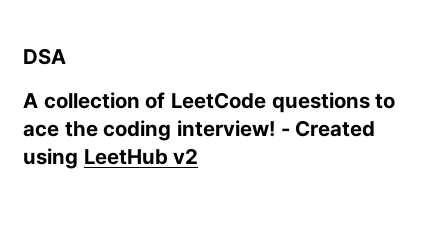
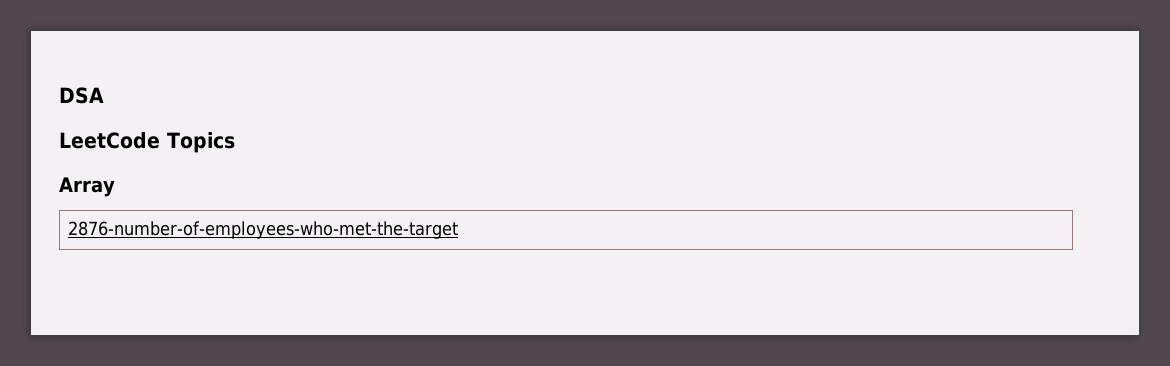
[23,92,396,113] [23,120,376,141] [23,148,199,169] A collection of LeetCode questions to ace the coding interview! - Created using LeetHub v2 -> [59,132,235,153] [59,177,115,197] [67,221,458,239] LeetCode Topics // Array // 2876-number-of-employees-who-met-the-target

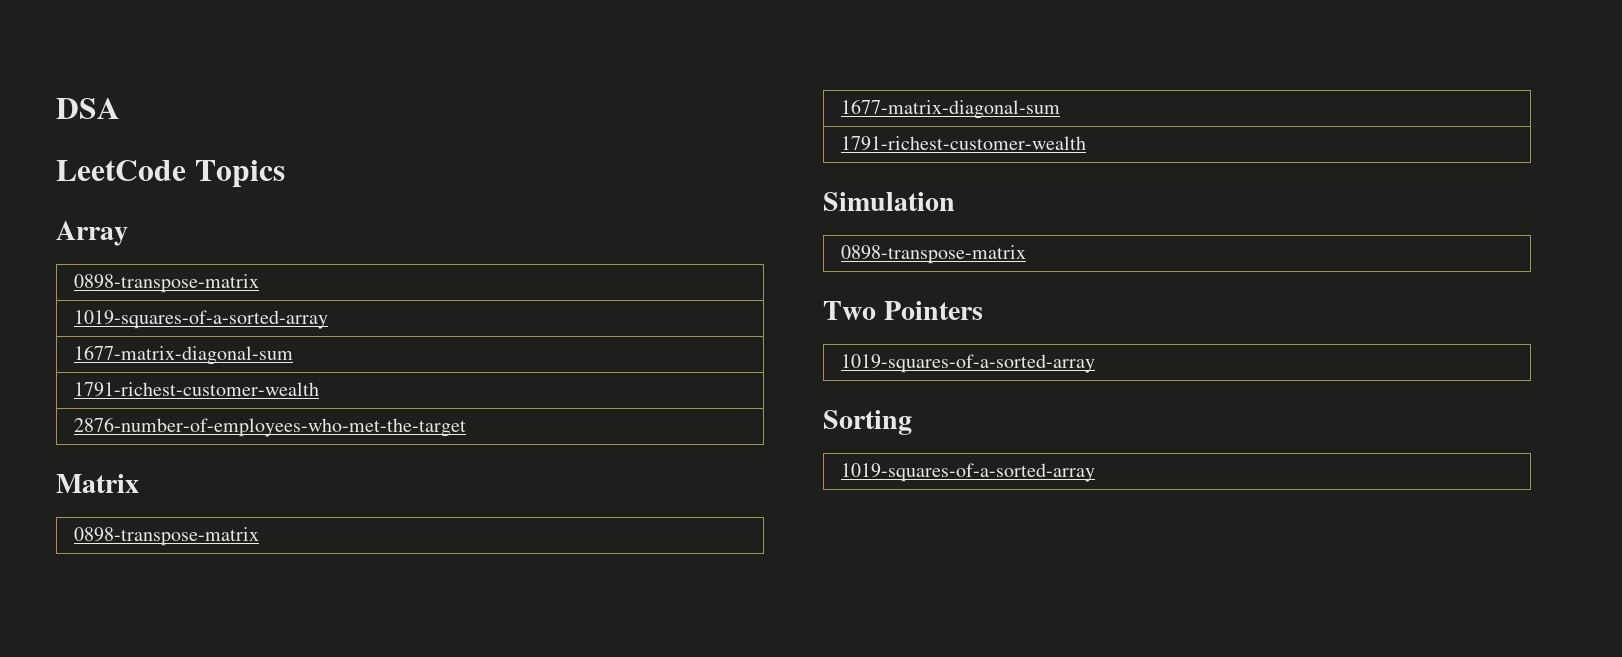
[67,221,458,239] 2876-number-of-employees-who-met-the-target -> [73,274,259,293] [73,310,328,329] [73,345,293,365] [73,382,319,397] [73,417,466,437] [56,474,139,493] [73,527,259,546] [840,99,1060,119] [840,136,1086,151] [823,192,955,211] [840,245,1026,264] [823,301,983,320] [840,354,1095,373] [823,410,912,435] [840,463,1095,482] 0898-transpose-matrix // 1019-squares-of-a-sorted-array // 1677-matrix-diagonal-sum // 1791-richest-customer-wealth // 2876-number-of-employees-who-met-the-target // Matrix // 0898-transpose-matrix // 1677-matrix-diagonal-sum // 1791-richest-customer-wealth // Simulation // 0898-transpose-matrix // Two Pointers // 1019-squares-of-a-sorted-array // Sorting // 1019-squares-of-a-sorted-array

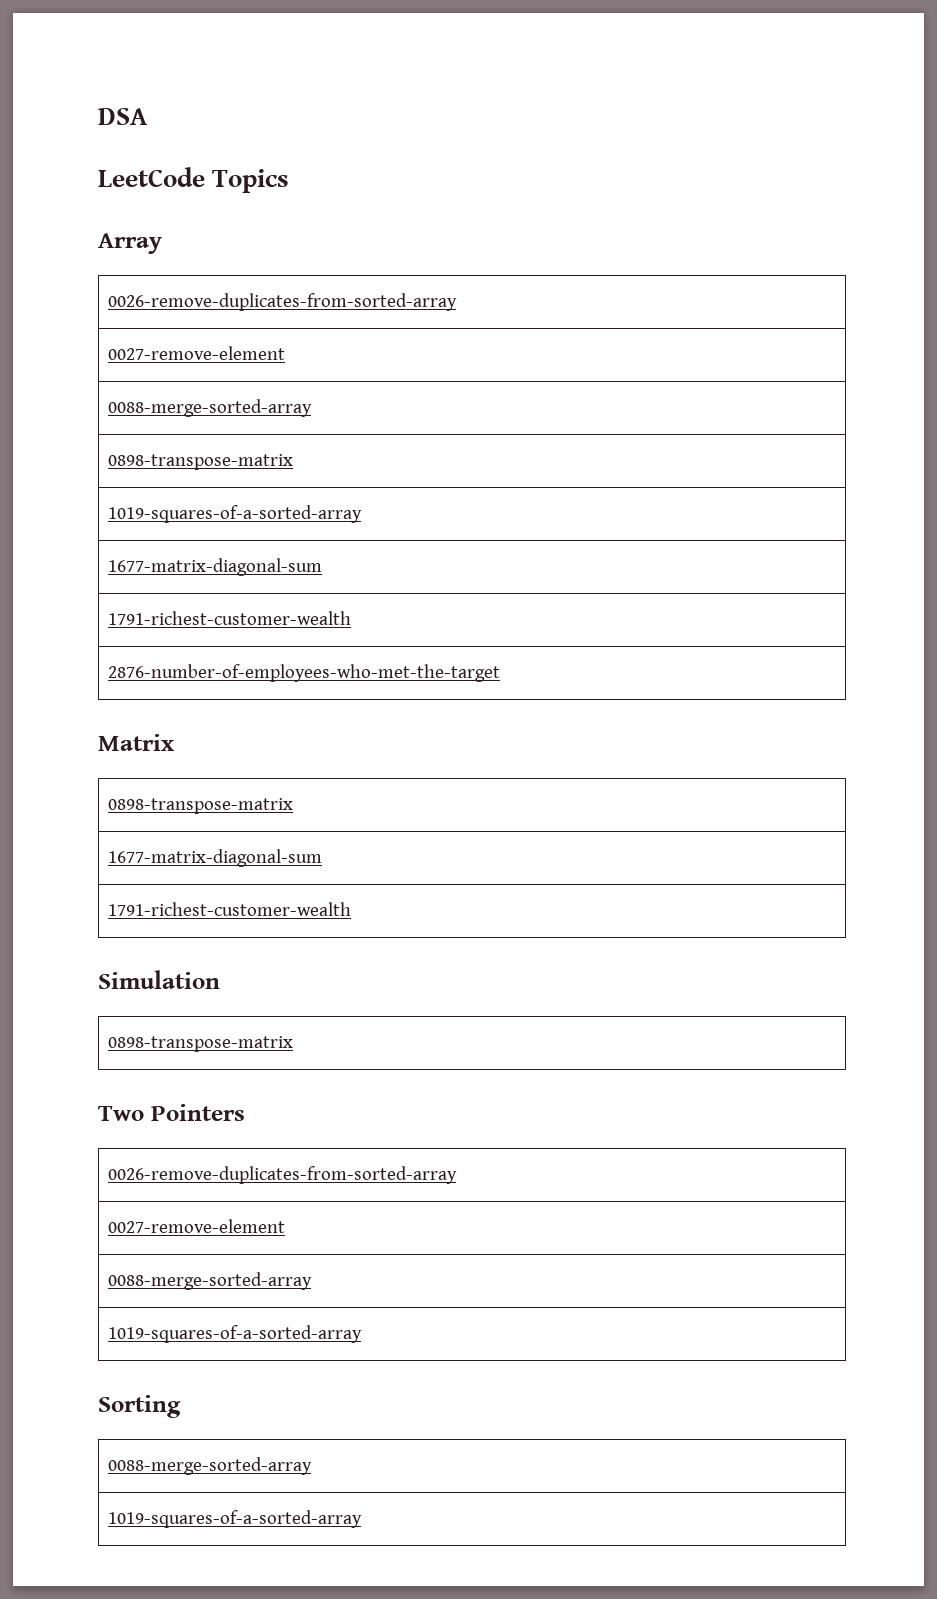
(128, 233) none -> [108,293,458,311] [108,346,286,360] [108,399,313,417] // 0026-remove-duplicates-from-sorted-array // 0027-remove-element // 0088-merge-sorted-array
(983, 310) none -> [108,1166,458,1184] [108,1219,286,1233] [108,1272,313,1290] // 0026-remove-duplicates-from-sorted-array // 0027-remove-element // 0088-merge-sorted-array
(912, 422) none -> [108,1457,313,1475] // 0088-merge-sorted-array

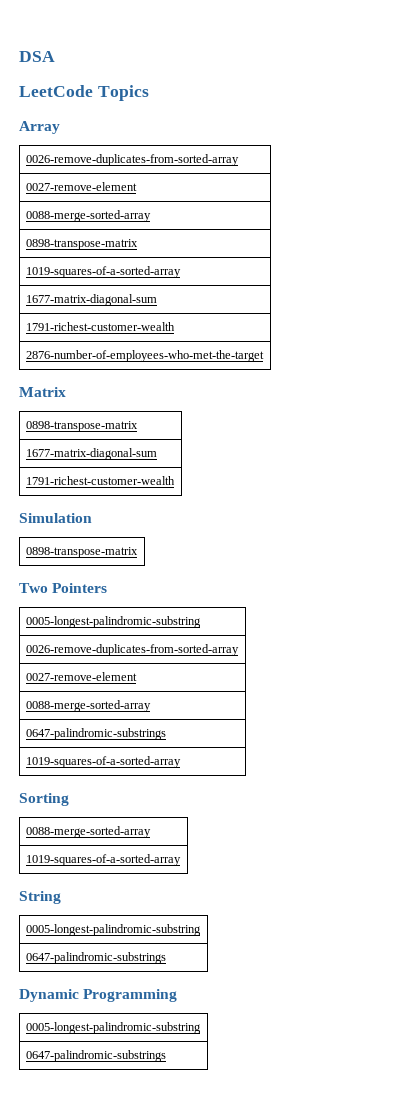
[108,1166,458,1184] [108,1219,286,1233] [108,1272,313,1290] // 0026-remove-duplicates-from-sorted-array // 0027-remove-element // 0088-merge-sorted-array -> [25,616,201,628] [25,644,239,656] [25,672,137,681] [25,700,151,712] [25,728,166,740] // 0005-longest-palindromic-substring // 0026-remove-duplicates-from-sorted-array // 0027-remove-element // 0088-merge-sorted-array // 0647-palindromic-substrings
(363, 1519) none -> [19,891,61,904] [25,924,201,936] [25,952,166,964] [19,989,178,1002] [25,1022,201,1034] [25,1050,166,1062] // String // 0005-longest-palindromic-substring // 0647-palindromic-substrings // Dynamic Programming // 0005-longest-palindromic-substring // 0647-palindromic-substrings

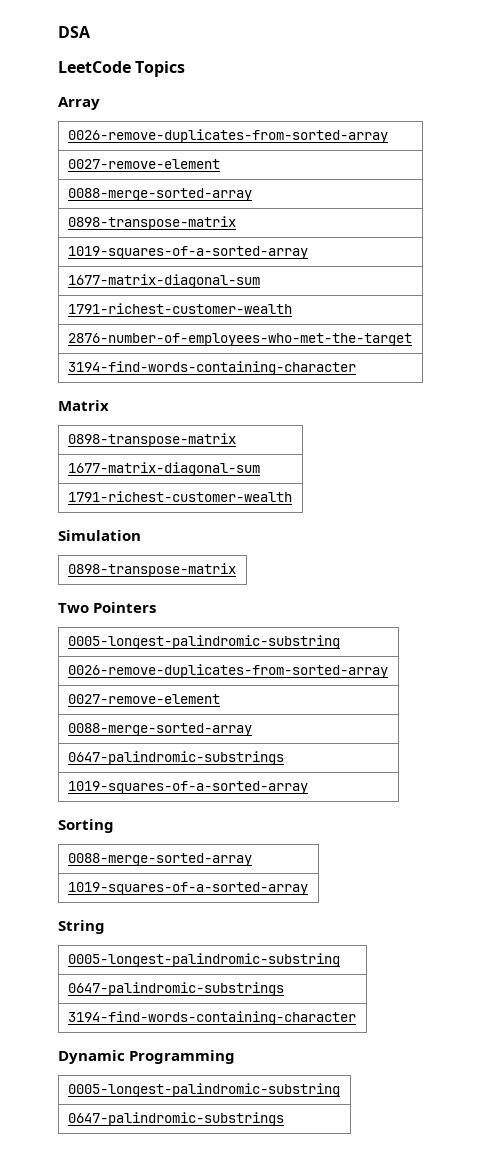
(264, 356) none -> [67,361,356,375] // 3194-find-words-containing-character
(166, 958) none -> [67,1011,356,1025] // 3194-find-words-containing-character

